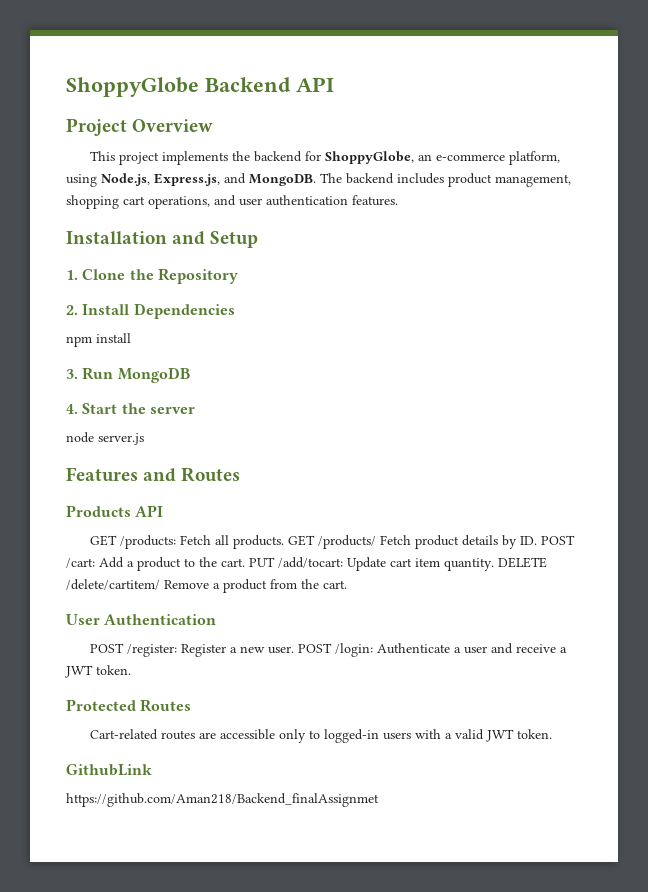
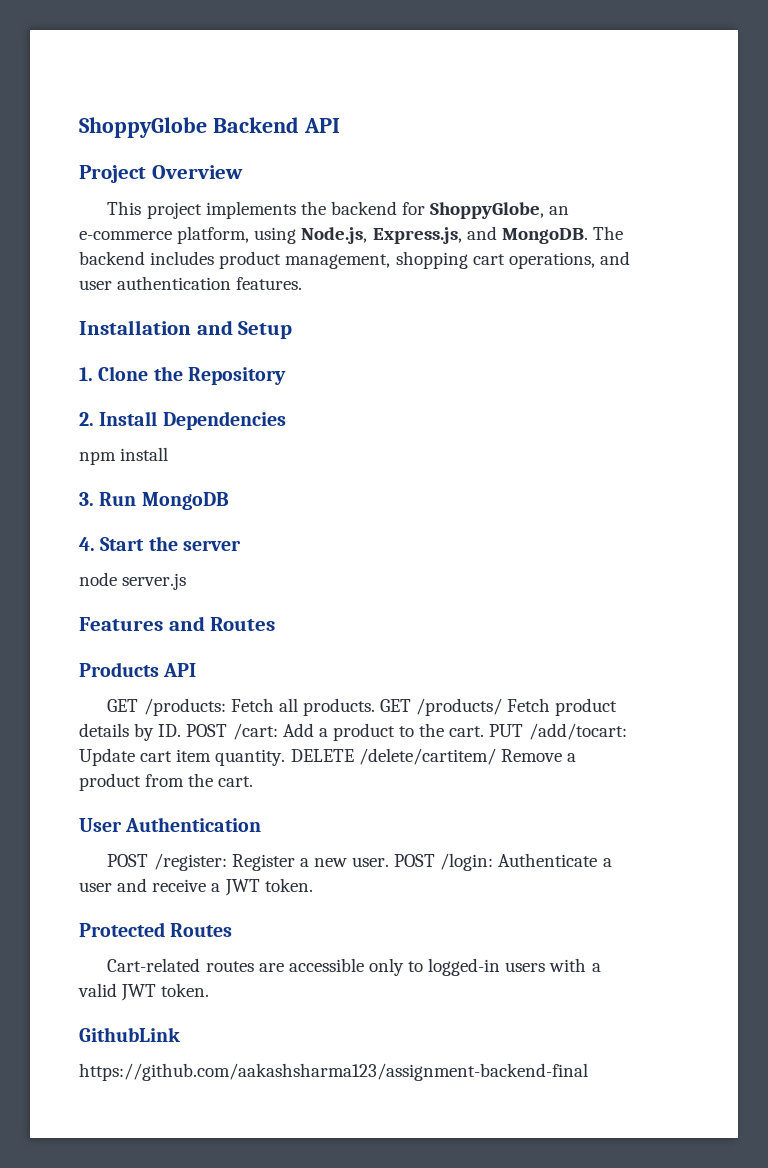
[66,793,379,807] https://github.com/Aman218/Backend_finalAssignmet -> [79,1063,588,1081] https://github.com/aakashsharma123/assignment-backend-final

